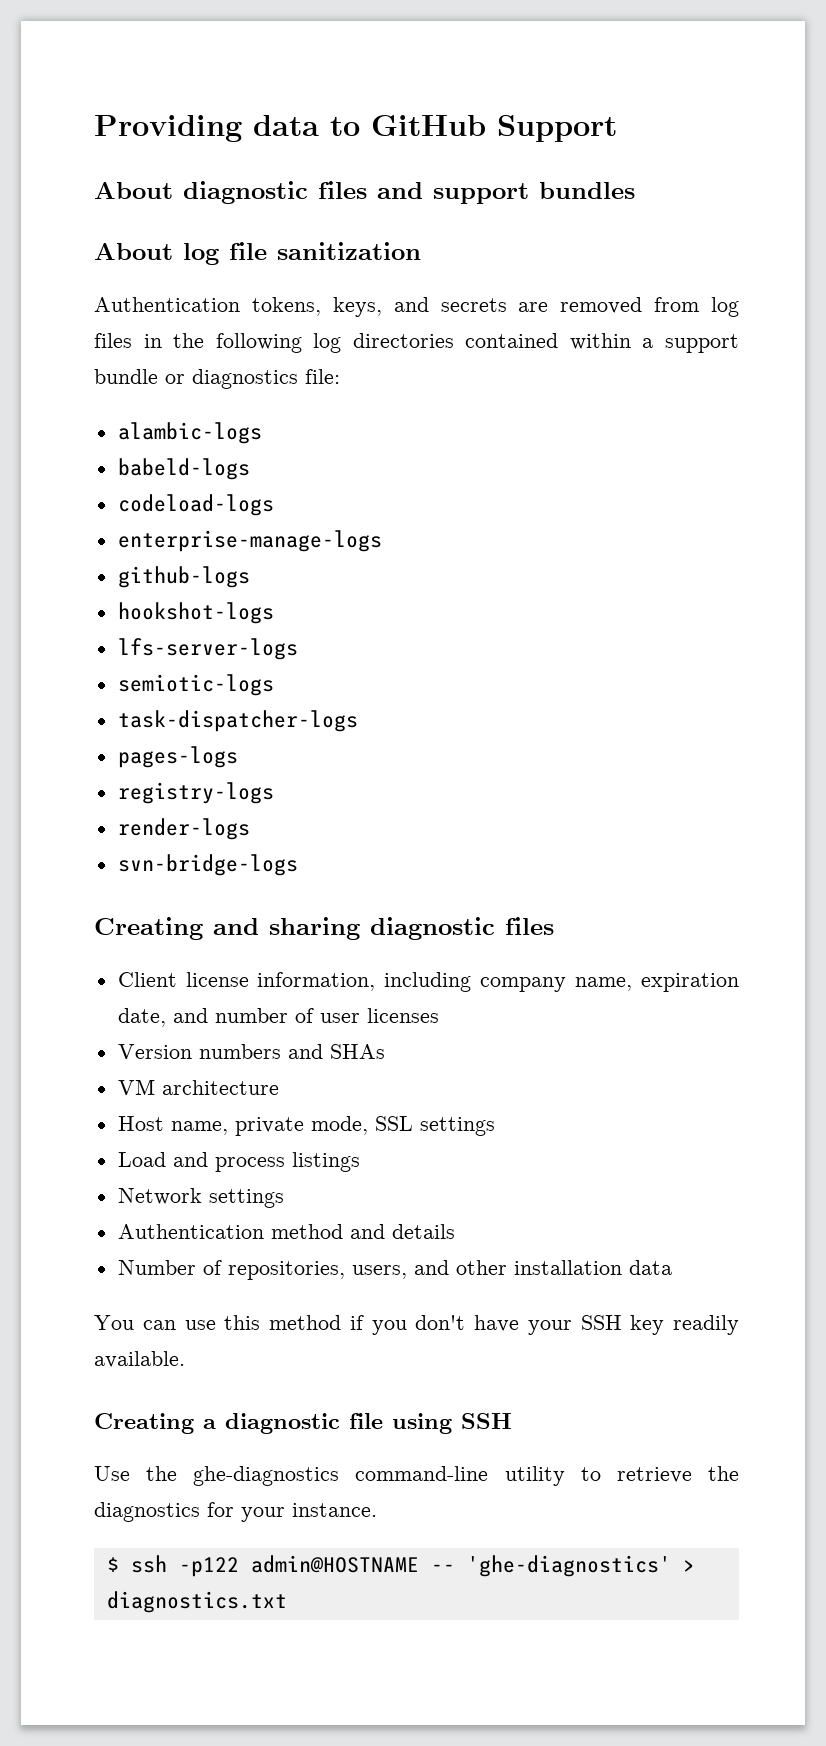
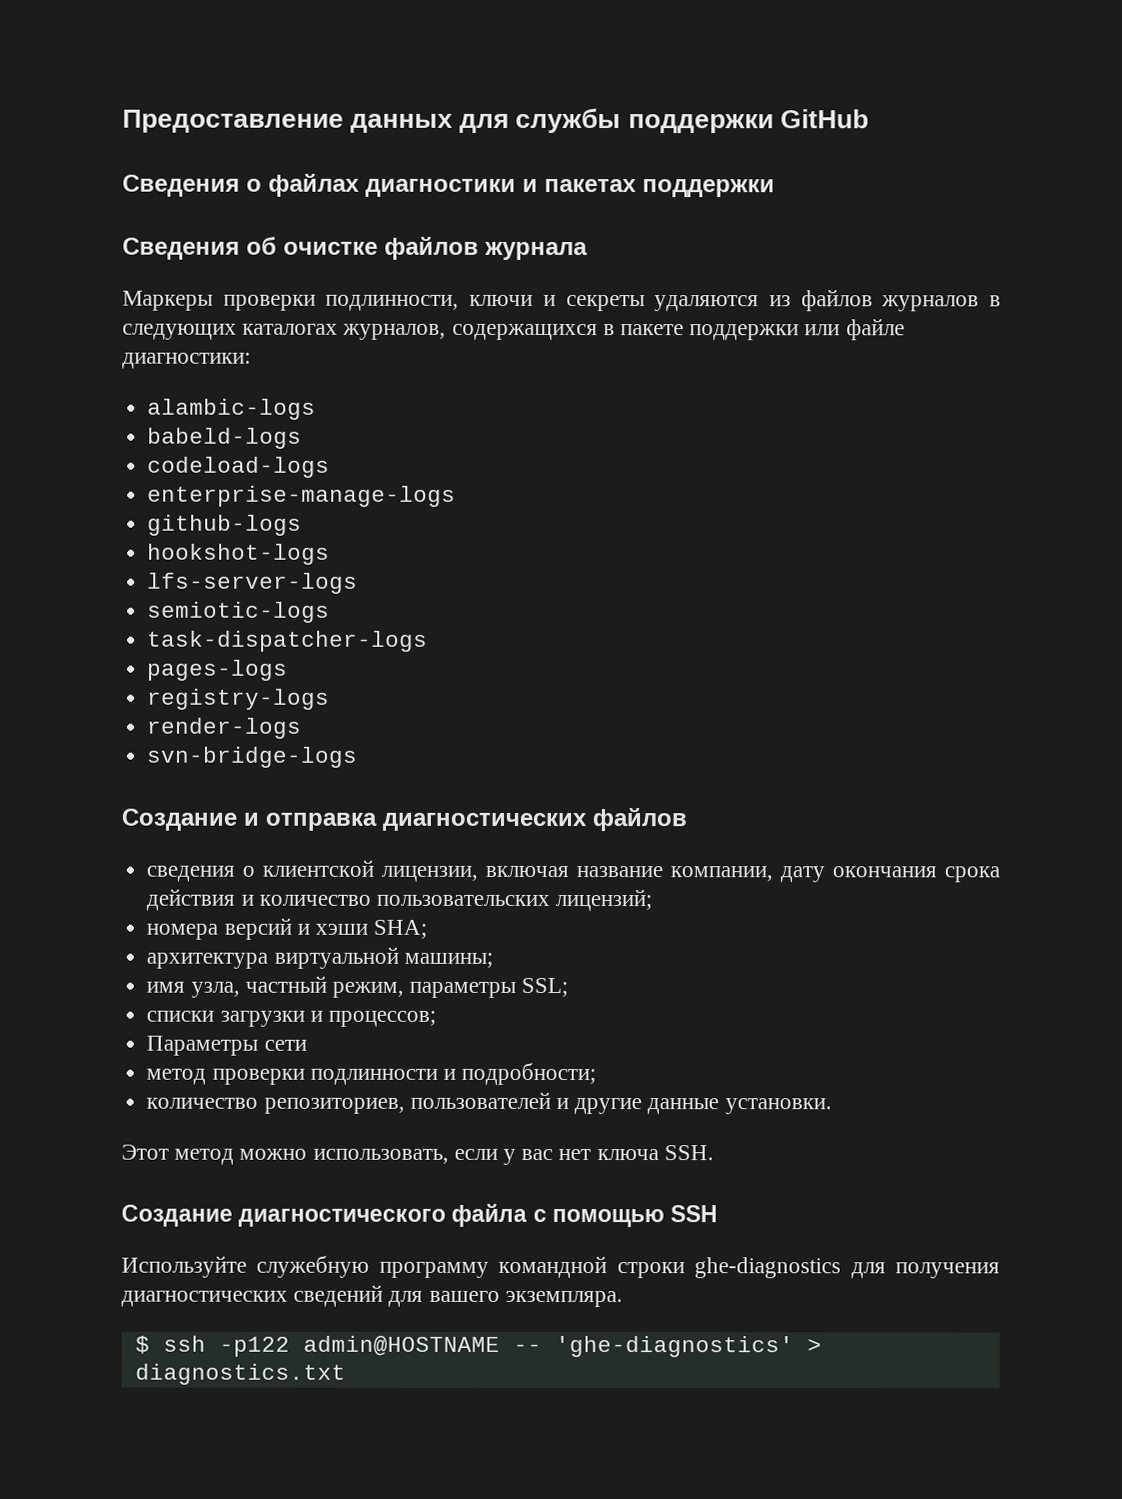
[94,115,617,142] [94,181,635,204] [94,242,421,265] [94,297,739,317] [94,333,739,353] [94,369,340,389] Providing data to GitHub Support // About diagnostic files and support bundles // About log file sanitization // Authentication tokens, keys, and secrets are removed from log files in the following log directories contained within a support bundle or diagnostics file: -> [122,107,869,134] [122,173,775,198] [122,236,588,261] [122,289,1002,312] [122,318,905,341] [122,352,251,369] Предоставление данных для службы поддержки GitHub // Сведения о файлах диагностики и пакетах поддержки // Сведения об очистке файлов журнала // Маркеры проверки подлинности, ключи и секреты удаляются из файлов журналов в следующих каталогах журналов, содержащихся в пакете поддержки или файле диагностики:
[94,917,554,940] [117,972,739,992] [117,1008,439,1027] [117,1044,385,1059] [117,1079,279,1095] [117,1116,495,1136] [117,1152,360,1172] [117,1188,284,1208] [117,1224,455,1239] [117,1260,672,1280] [94,1315,739,1335] [94,1351,185,1368] [94,1413,512,1434] [94,1466,739,1486] [94,1502,377,1522] Creating and sharing diagnostic files // Client license information, including company name, expiration date, and number of user licenses // Version numbers and SHAs // VM architecture // Host name, private mode, SSL settings // Load and process listings // Network settings // Authentication method and details // Number of repositories, users, and other installation data // You can use this method if you don't have your SSH key readily available. // Creating a diagnostic file using SSH // Use the ghe-diagnostics command-line utility to retrieve the diagnostics for your instance. -> [121,808,687,832] [146,859,1000,883] [146,888,653,912] [146,917,428,940] [146,946,493,969] [146,975,569,998] [146,1010,436,1027] [146,1035,307,1056] [146,1062,597,1086] [146,1091,832,1115] [121,1144,714,1165] [121,1203,719,1228] [121,1255,1001,1279] [121,1284,623,1308] Создание и отправка диагностических файлов // сведения о клиентской лицензии, включая название компании, дату окончания срока действия и количество пользовательских лицензий; // номера версий и хэши SHA; // архитектура виртуальной машины; // имя узла, частный режим, параметры SSL; // списки загрузки и процессов; // Параметры сети // метод проверки подлинности и подробности; // количество репозиториев, пользователей и другие данные установки. // Этот метод можно использовать, если у вас нет ключа SSH. // Создание диагностического файла с помощью SSH // Используйте служебную программу командной строки ghe-diagnostics для получения диагностических сведений для вашего экземпляра.

